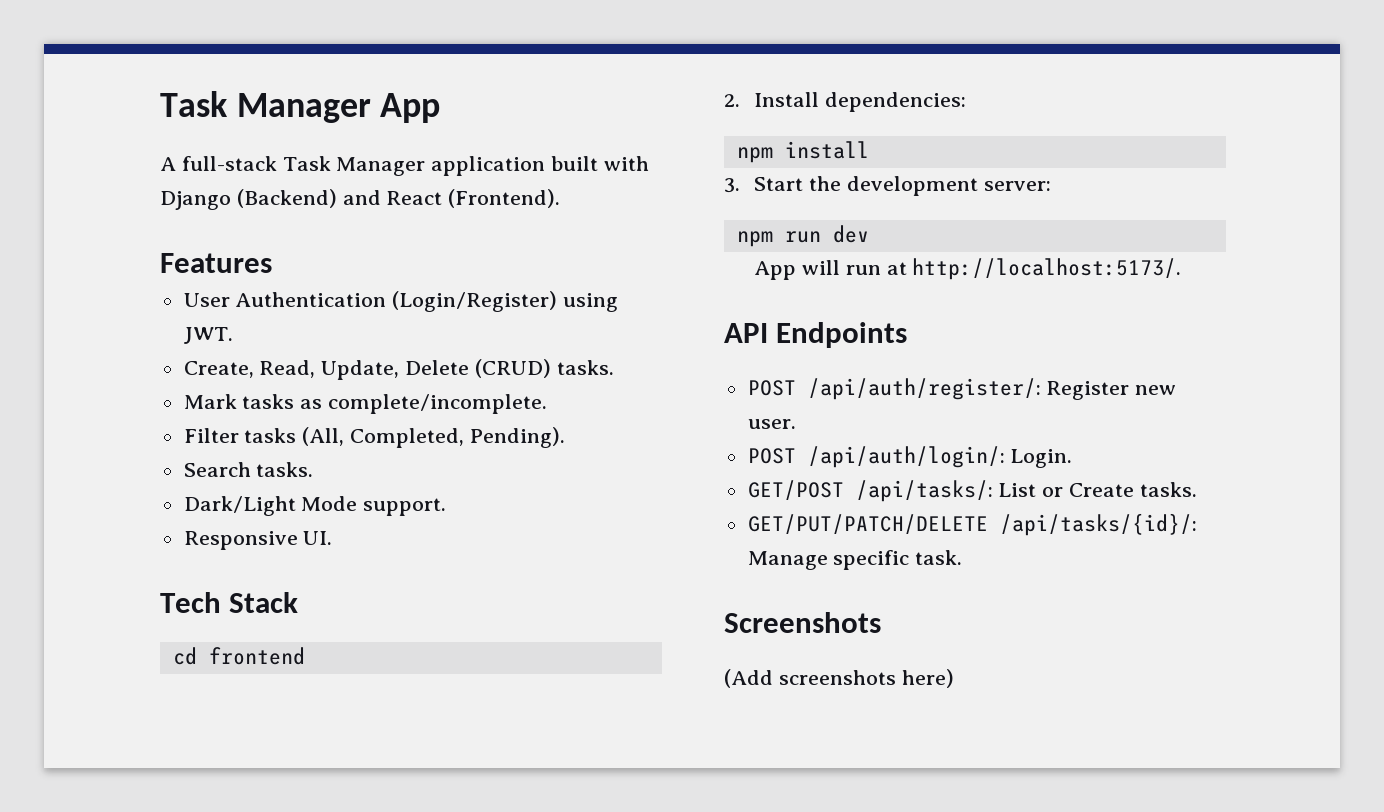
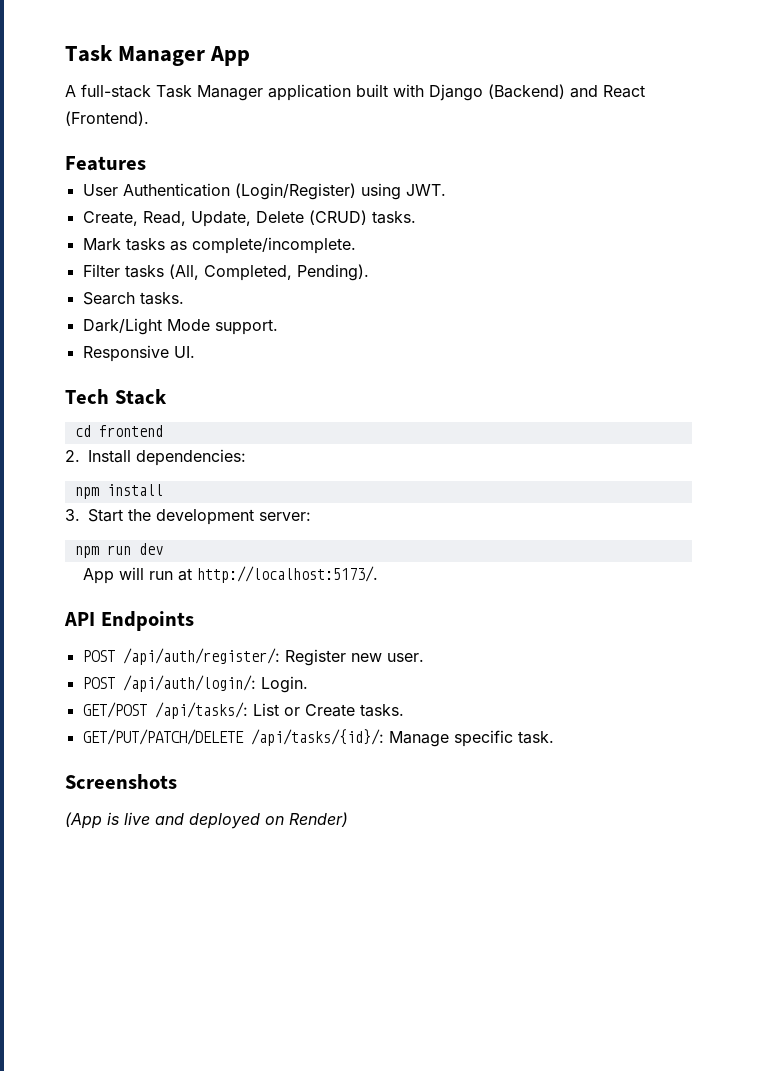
[724,669,954,688] (Add screenshots here) -> [65,812,348,829] (App is live and deployed on Render)

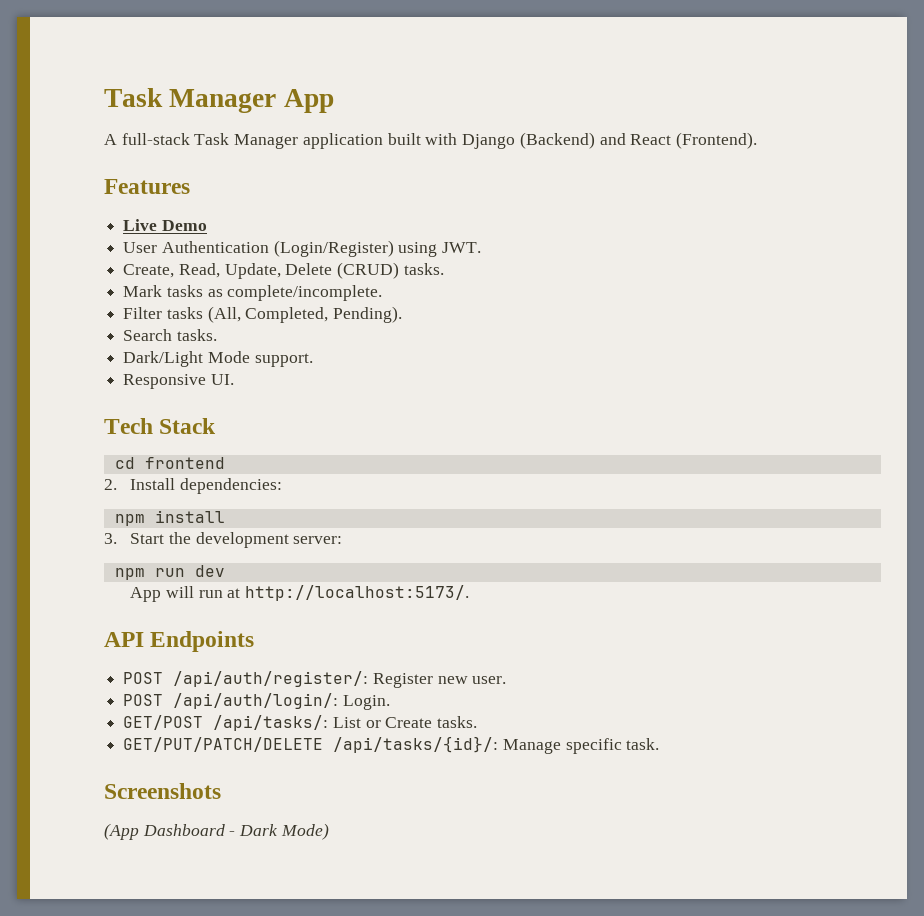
(146, 163) none -> [123,219,207,231] // Live Demo
[107,812,348,829] is live and deployed on Render) -> [142,823,329,840] Dashboard - Dark Mode)

